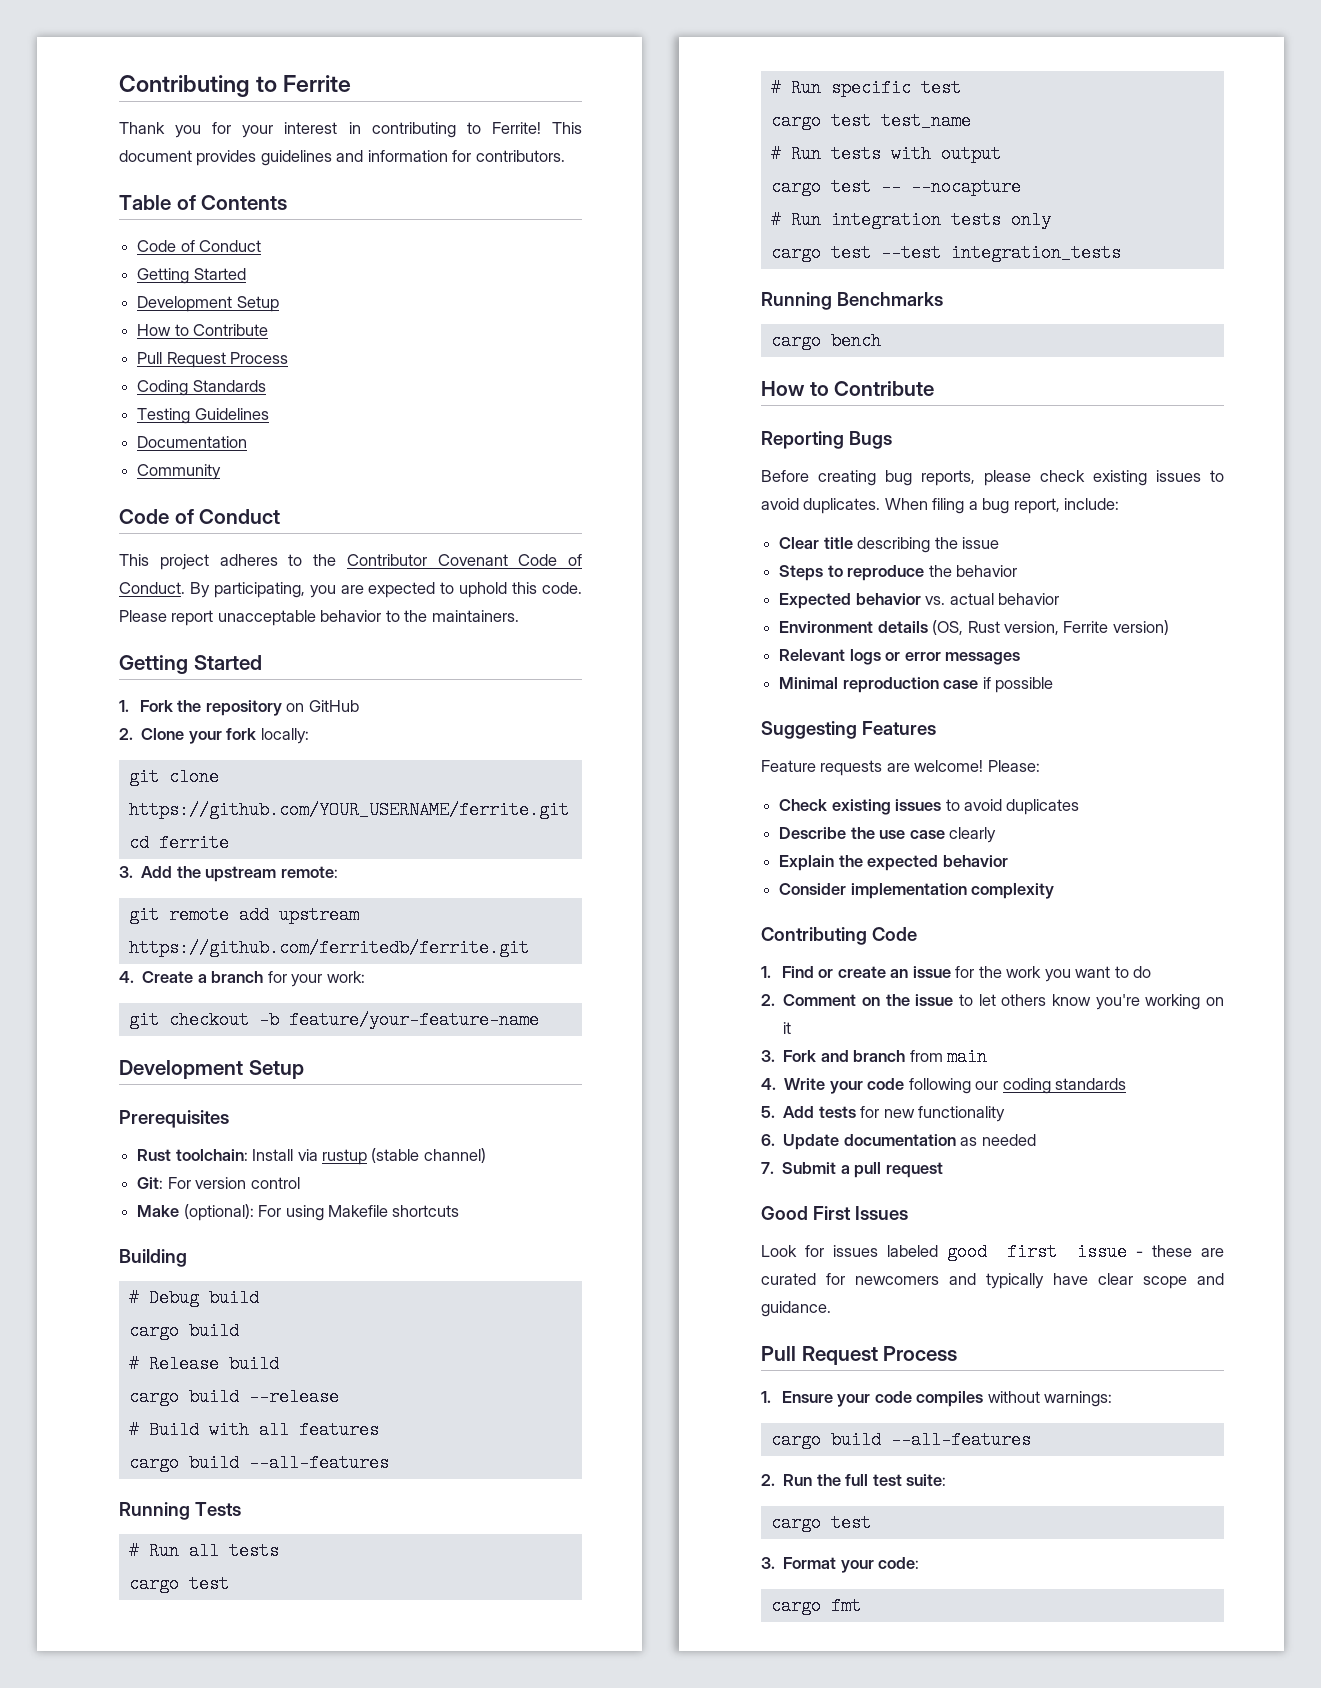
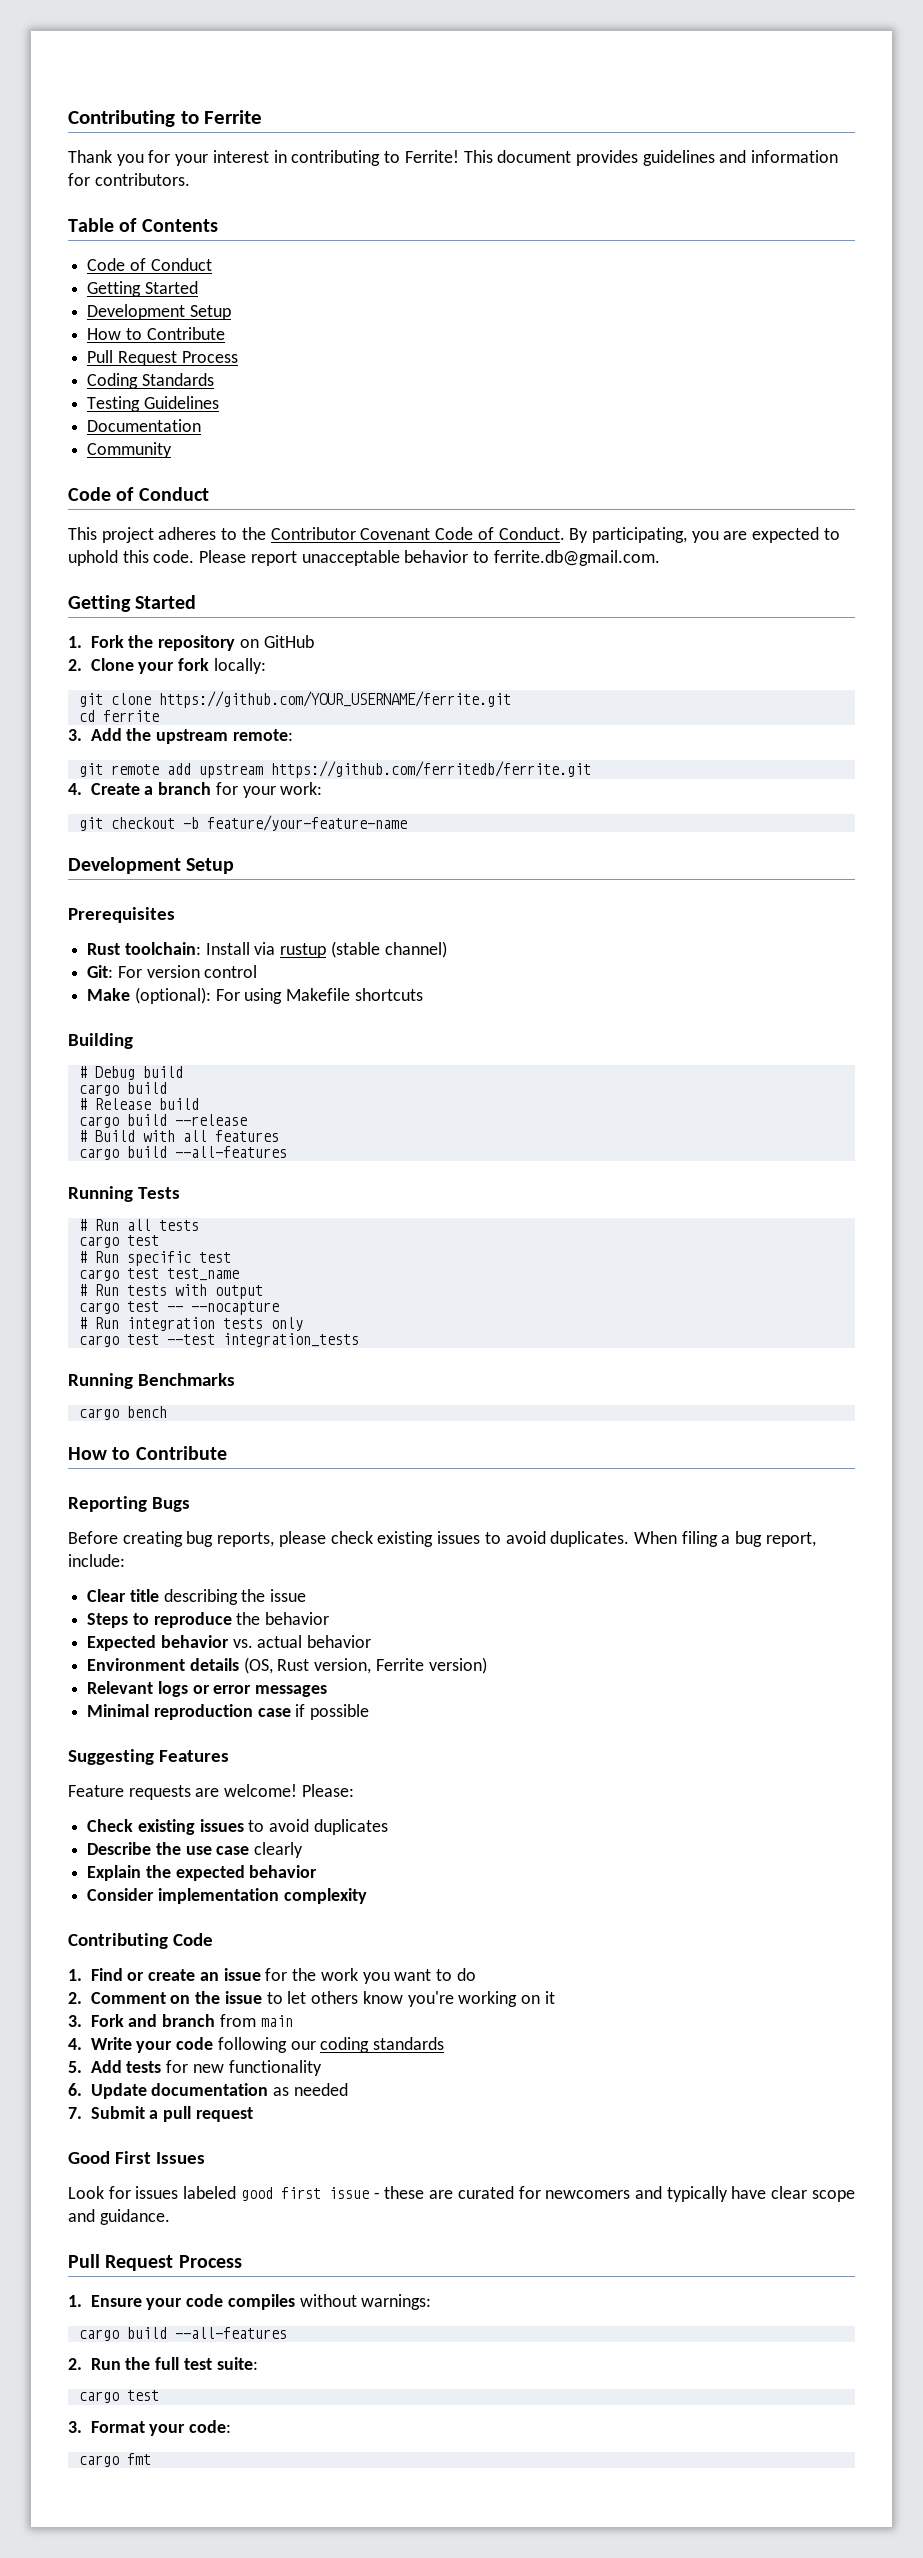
[404,610,519,622] the maintainers. -> [493,550,660,566] ferrite.db@gmail.com.

